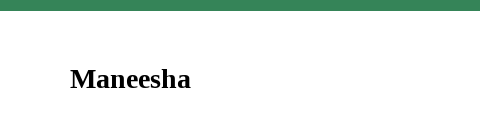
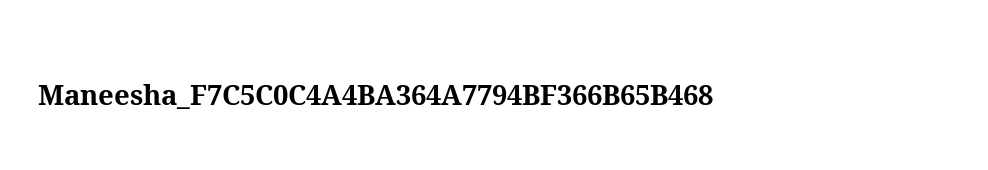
[70,69,191,88] Maneesha -> [38,84,713,109] Maneesha_F7C5C0C4A4BA364A7794BF366B65B468

